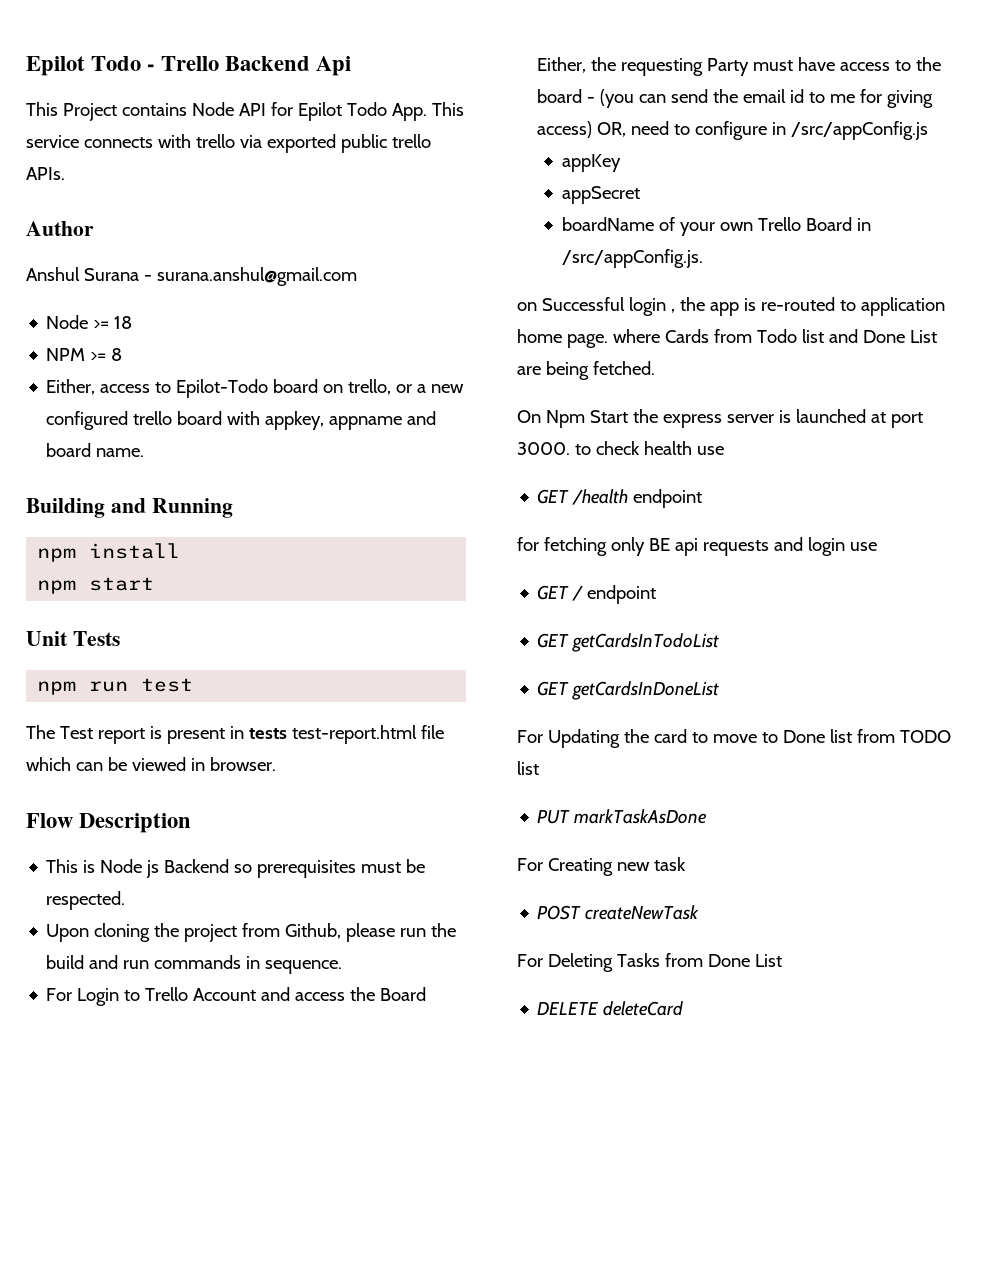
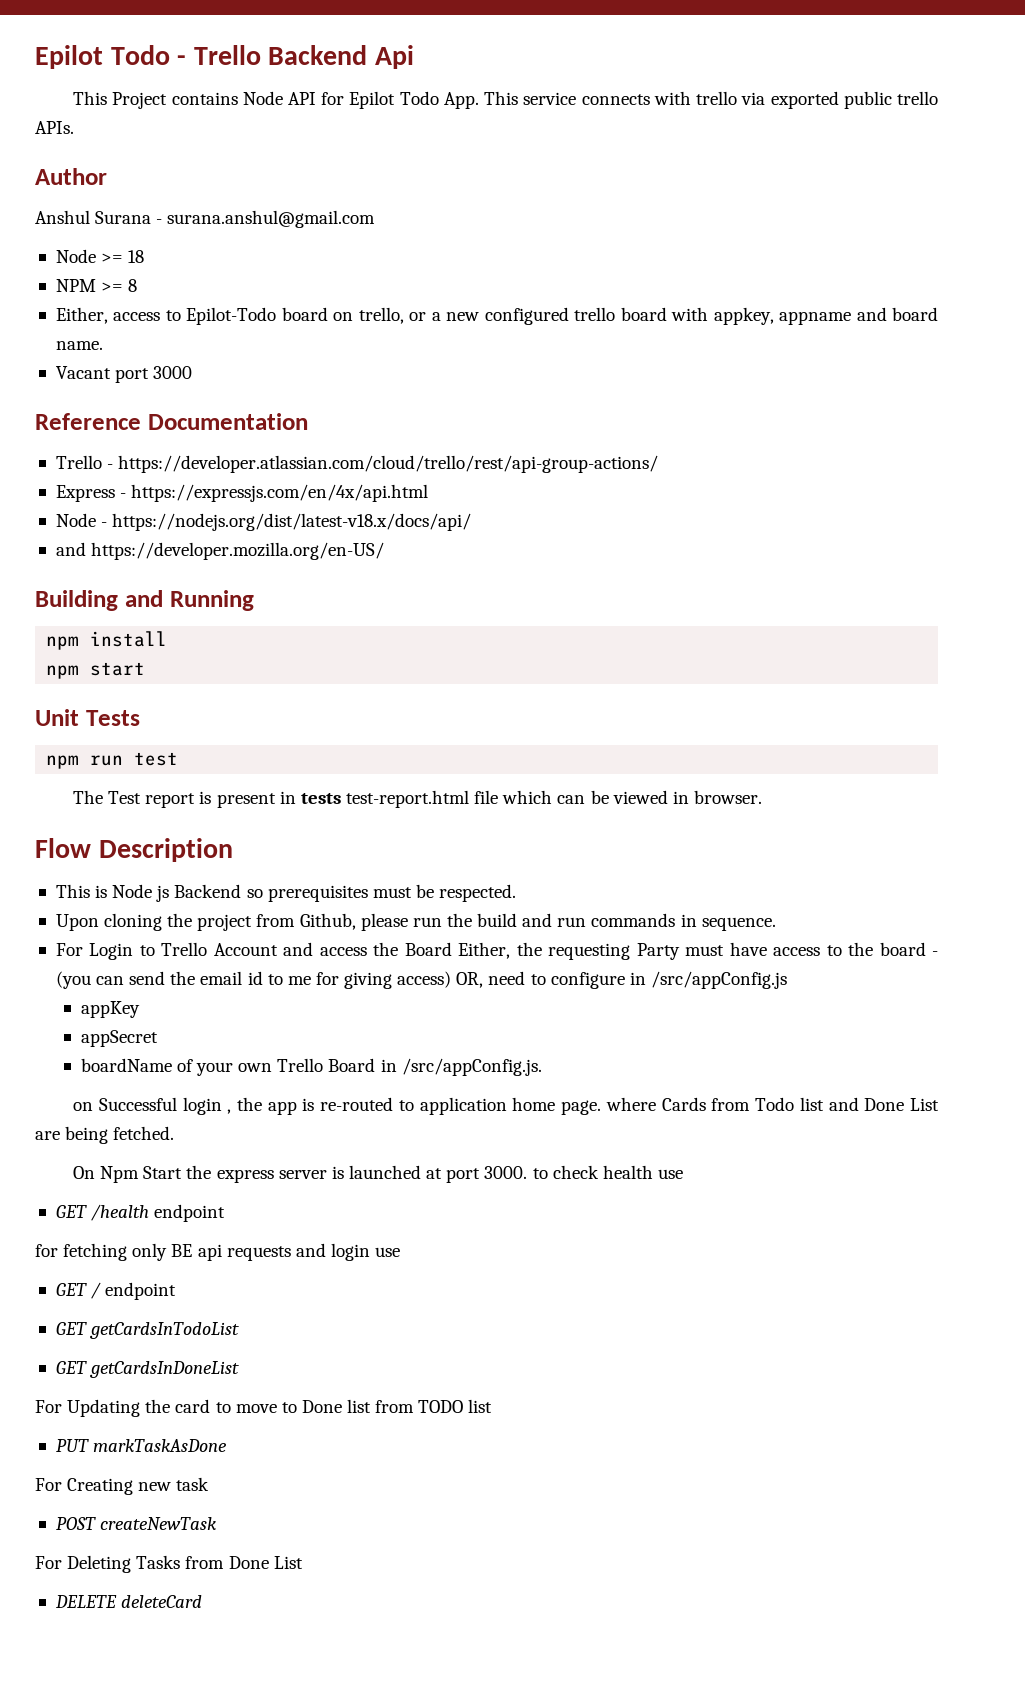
(145, 452) none -> [55,366,193,383] [35,413,308,430] [55,455,659,473] [55,484,429,502] [55,513,472,531] [55,542,385,560] // Vacant port 3000 // Reference Documentation // Trello - https://developer.atlassian.com/cloud/trello/rest/api-group-actions/ // Express - https://expressjs.com/en/4x/api.html // Node - https://nodejs.org/dist/latest-v18.x/docs/api/ // and https://developer.mozilla.org/en-US/

